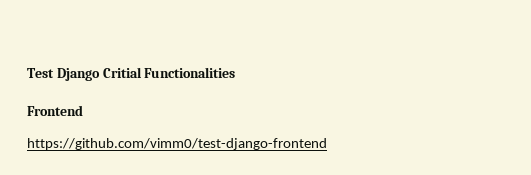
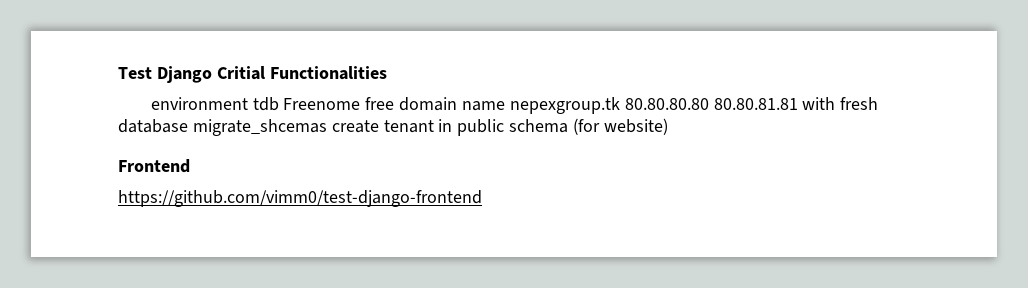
(236, 72) none -> [150,97,879,114] [118,118,668,136] // environment tdb Freenome free domain name nepexgroup.tk 80.80.80.80 80.80.81.81 with fresh database migrate_shcemas create tenant in public schema (for website)

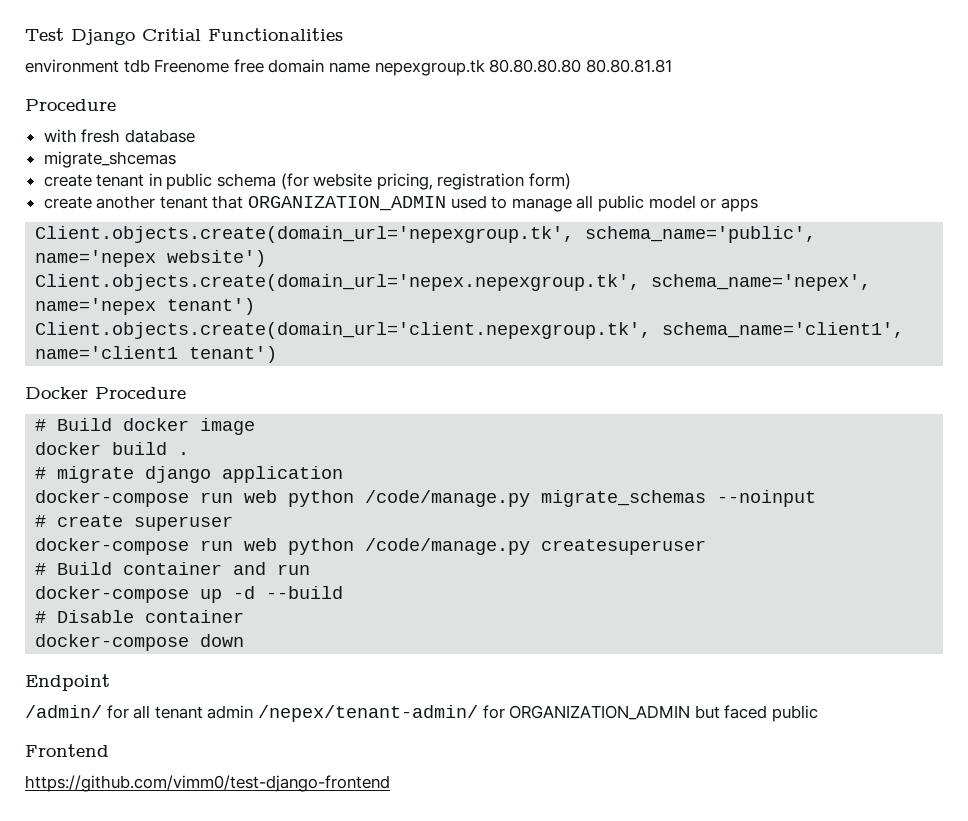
(798, 104) none -> [25,99,116,111] // Procedure //
(188, 126) none -> (195, 136) //
(327, 127) none -> (176, 159) //
[603,118,668,135] website) -> [313,173,572,190] [43,195,758,212] [35,226,817,243] [35,250,267,267] [35,274,872,291] [35,298,256,315] [35,322,905,339] [35,346,278,363] [25,387,186,399] [35,418,256,435] [35,442,190,455] [35,466,344,483] [35,490,817,507] [35,515,234,531] [35,538,707,555] [35,562,311,575] [35,586,344,603] [35,610,245,623] [35,634,245,651] [25,674,110,691] [25,705,818,722] website pricing, registration form) // create another tenant that ORGANIZATION_ADMIN used to manage all public model or apps // Client.objects.create(domain_url='nepexgroup.tk', schema_name='public', name='nepex website') // Client.objects.create(domain_url='nepex.nepexgroup.tk', schema_name='nepex', name='nepex tenant') // Client.objects.create(domain_url='client.nepexgroup.tk', schema_name='client1', name='client1 tenant') // Docker Procedure // # Build docker image // docker build . // # migrate django application // docker-compose run web python /code/manage.py migrate_schemas --noinput // # create superuser // docker-compose run web python /code/manage.py createsuperuser // # Build container and run // docker-compose up -d --build // # Disable container // docker-compose down // Endpoint // /admin/ for all tenant admin /nepex/tenant-admin/ for ORGANIZATION_ADMIN but faced public

